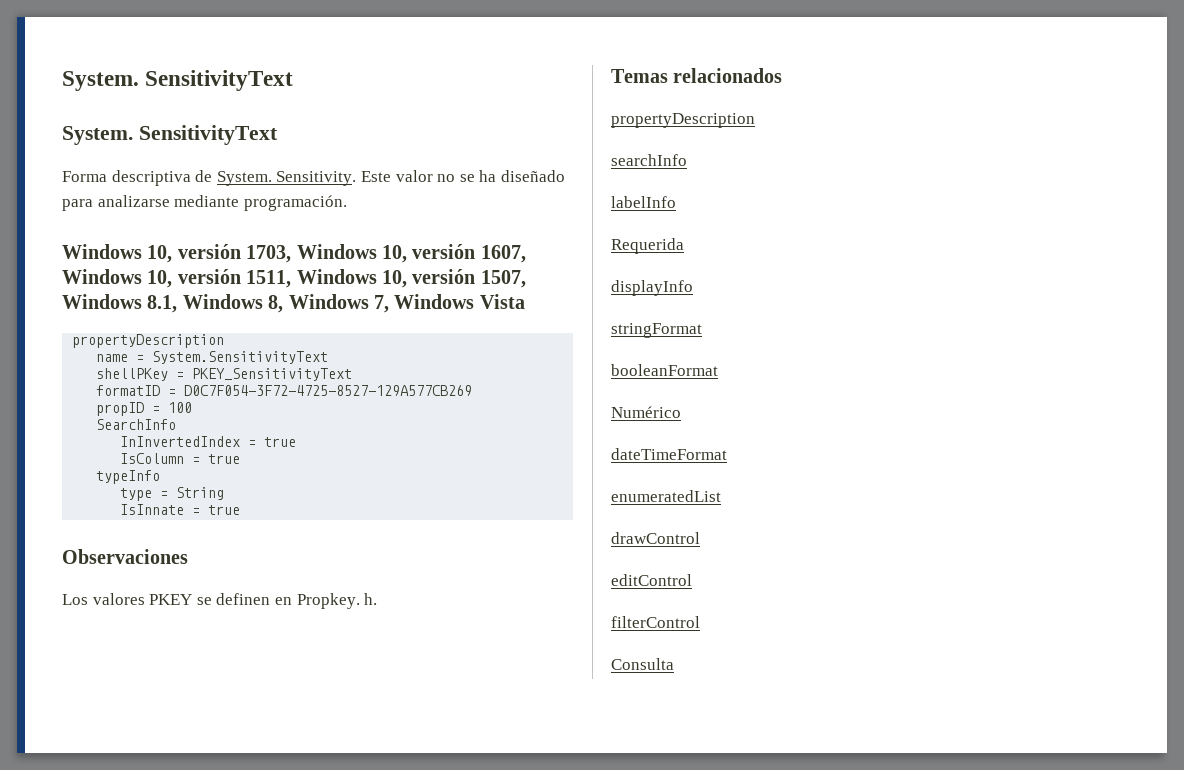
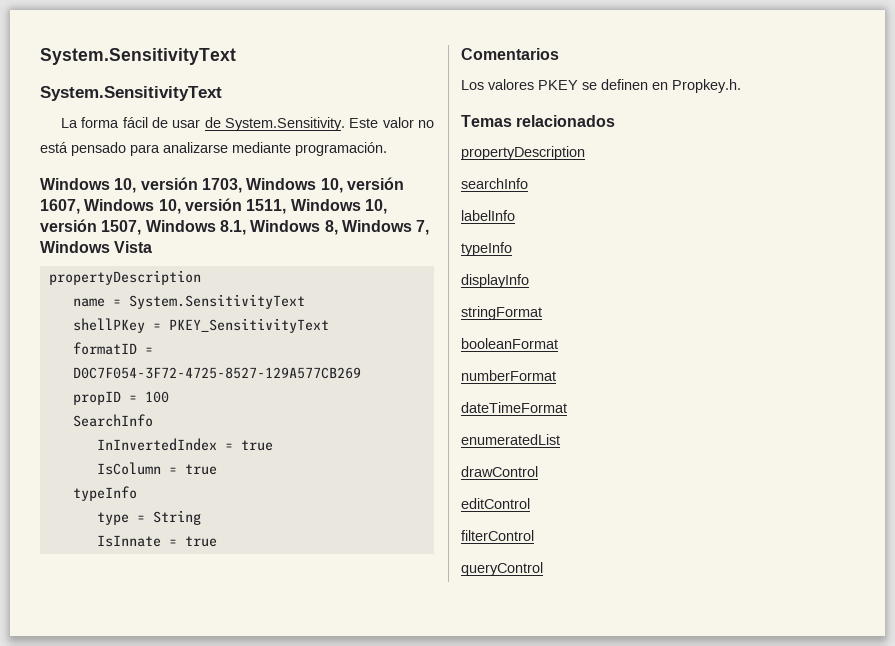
[62,70,294,91] [62,125,278,145] [62,170,565,186] System. SensitivityText // System. SensitivityText // Forma descriptiva de System. Sensitivity. Este valor no se ha diseñado -> [40,48,236,65] [40,86,222,101] [60,117,435,131] [40,142,126,156] System.SensitivityText // System.SensitivityText // La forma fácil de usar de System.Sensitivity. Este valor no está pensado
[62,549,188,564] Observaciones -> [461,48,559,60] Comentarios
[296,593,378,609] Propkey. h. -> [672,79,741,93] Propkey.h.
[611,238,684,254] Requerida -> [461,242,512,256] typeInfo
[611,406,681,418] Numérico -> [461,370,556,381] numberFormat
[611,658,674,670] Consulta -> [461,562,543,576] queryControl

